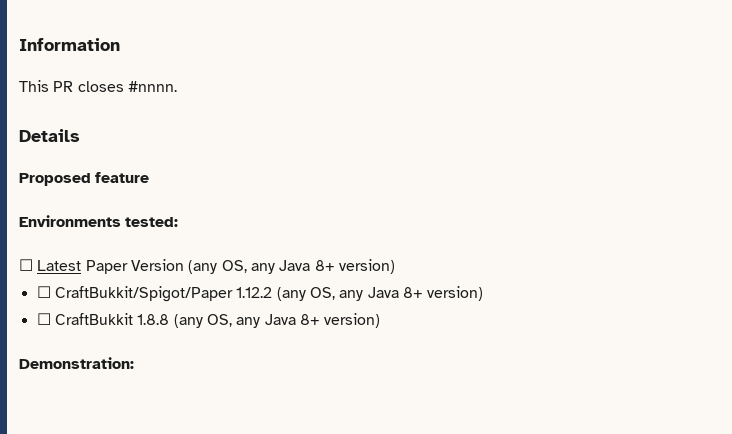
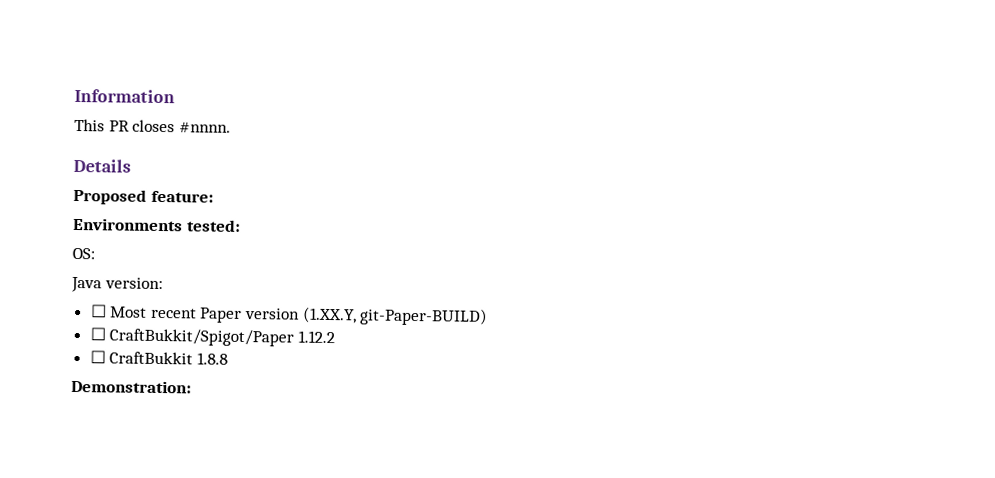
[95,172,150,183] feature -> [150,190,214,203] feature:
[19,259,395,274] [36,286,484,302] [36,313,381,328] ☐ Latest Paper Version (any OS, any Java 8+ version) // ☐ CraftBukkit/Spigot/Paper 1.12.2 (any OS, any Java 8+ version) // ☐ CraftBukkit 1.8.8 (any OS, any Java 8+ version) -> [72,247,95,260] [71,276,163,293] [90,304,489,326] [89,327,335,347] [89,350,228,365] OS: // Java version: // ☐ Most recent Paper version (1.XX.Y, git-Paper-BUILD) // ☐ CraftBukkit/Spigot/Paper 1.12.2 // ☐ CraftBukkit 1.8.8

